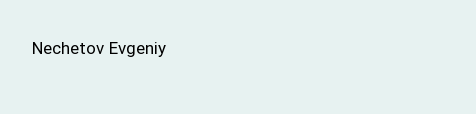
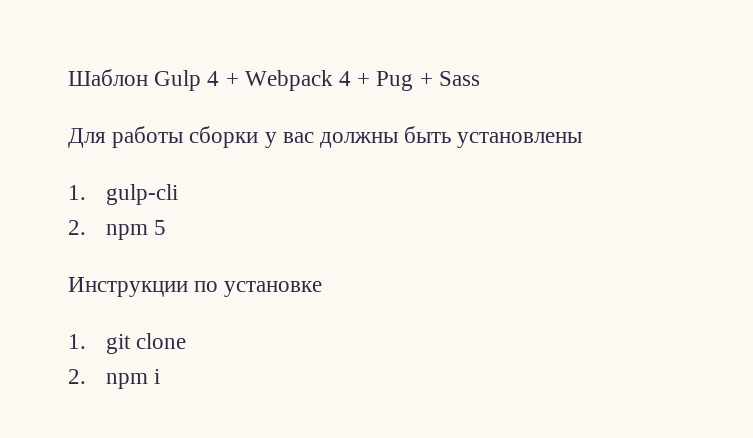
[32,42,166,57] Nechetov Evgeniy -> [68,69,480,91] [68,126,583,148] [68,184,178,205] [68,220,166,240] [68,277,323,297] [68,333,186,354] [68,369,160,389] Шаблон Gulp 4 + Webpack 4 + Pug + Sass // Для работы сборки у вас должны быть установлены // 1. gulp-cli // 2. npm 5 // Инструкции по установке // 1. git clone // 2. npm i

